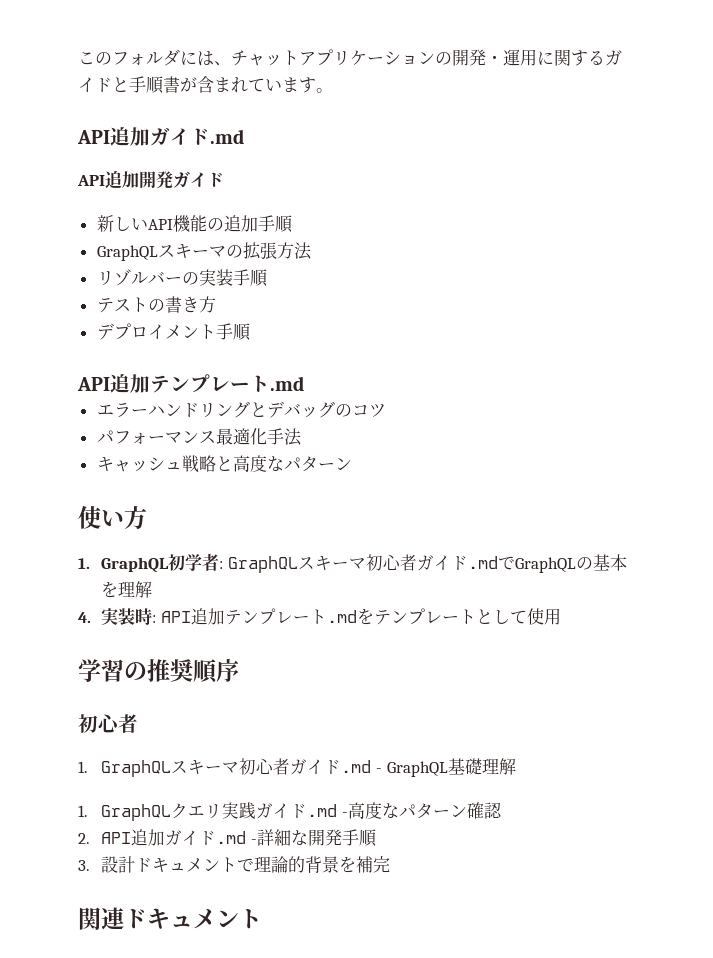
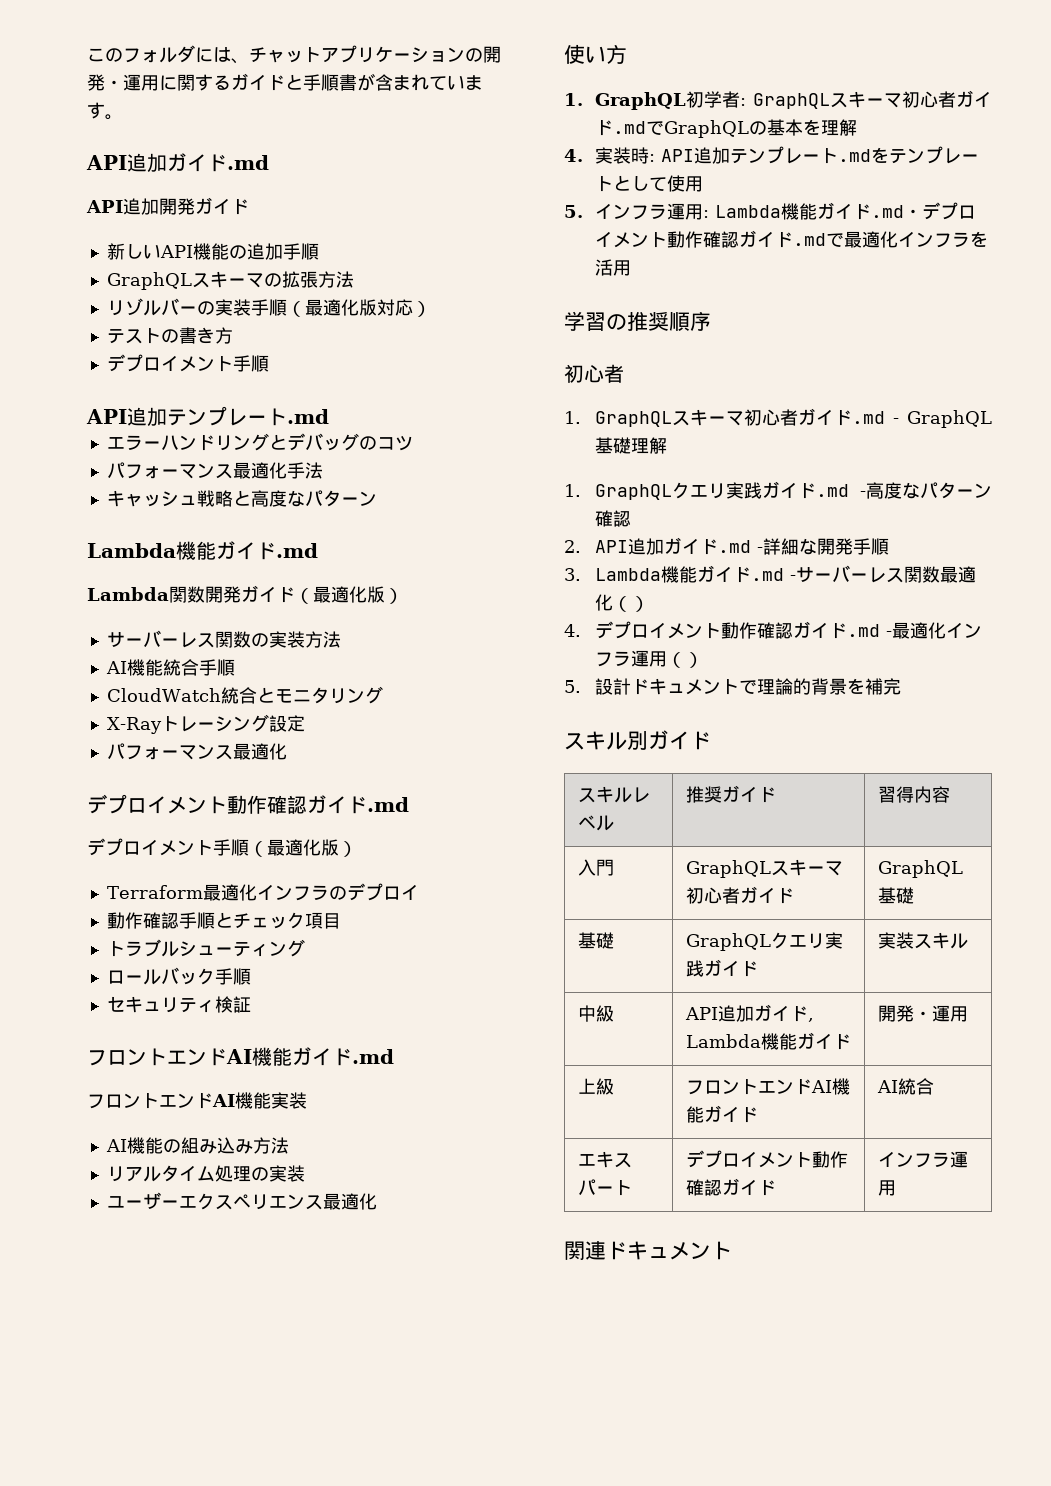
(268, 278) none -> [286,299,431,317] （最適化版対応）
(352, 464) none -> [87,541,318,560] [87,585,403,604] [106,630,341,648] [105,659,235,676] [106,686,383,704] [106,714,305,734] [106,743,287,760] [87,794,409,814] [87,838,357,857] [106,883,419,901] [106,912,341,929] [106,939,305,957] [106,967,251,985] [106,996,251,1013] [87,1047,394,1066] [87,1092,307,1109] [105,1137,289,1154] [106,1165,305,1182] [106,1192,377,1210] // Lambda機能ガイド.md // Lambda関数開発ガイド（最適化版） // サーバーレス関数の実装方法 // AI機能統合手順 // CloudWatch統合とモニタリング // X-Rayトレーシング設定 // パフォーマンス最適化 // デプロイメント動作確認ガイド.md // デプロイメント手順（最適化版） // Terraform最適化インフラのデプロイ // 動作確認手順とチェック項目 // トラブルシューティング // ロールバック手順 // セキュリティ検証 // フロントエンドAI機能ガイド.md // フロントエンドAI機能実装 // AI機能の組み込み方法 // リアルタイム処理の実装 // ユーザーエクスペリエンス最適化
(562, 616) none -> [564,202,976,220] [594,230,988,248] [594,259,631,276] // 5.インフラ運用: Lambda機能ガイド.md・デプロイメント動作確認ガイド.mdで最適化インフラを活用
(90, 865) none -> [594,565,976,583] [594,594,649,612] [564,621,982,639] [594,650,703,668] [564,680,581,693] Lambda機能ガイド.md -サーバーレス関数最適化（） // 4.デプロイメント動作確認ガイド.md -最適化インフラ運用（） // 5.
(391, 864) none -> [564,730,711,750] [577,786,650,803] [577,815,614,831] [685,785,776,803] [877,786,950,803] [577,859,614,876] [685,859,843,878] [685,886,794,904] [877,860,963,878] [877,887,914,904] [577,932,614,949] [685,932,843,951] [685,959,758,977] [877,932,968,949] [577,1005,614,1022] [684,1004,814,1022] [685,1032,851,1050] [877,1005,968,1022] [577,1078,614,1095] [685,1078,850,1095] [685,1105,758,1123] [876,1078,934,1095] [577,1151,632,1168] [577,1179,632,1196] [685,1150,848,1168] [685,1178,776,1196] [877,1151,968,1168] [877,1180,896,1196] // スキル別ガイド // スキルレベル | 推奨ガイド | 習得内容 // 入門 | GraphQLスキーマ初心者ガイド | GraphQL基礎 // 基礎 | GraphQLクエリ実践ガイド | 実装スキル // 中級 | API追加ガイド, Lambda機能ガイド | 開発・運用 // 上級 | フロントエンドAI機能ガイド | AI統合 // エキスパート | デプロイメント動作確認ガイド | インフラ運用

